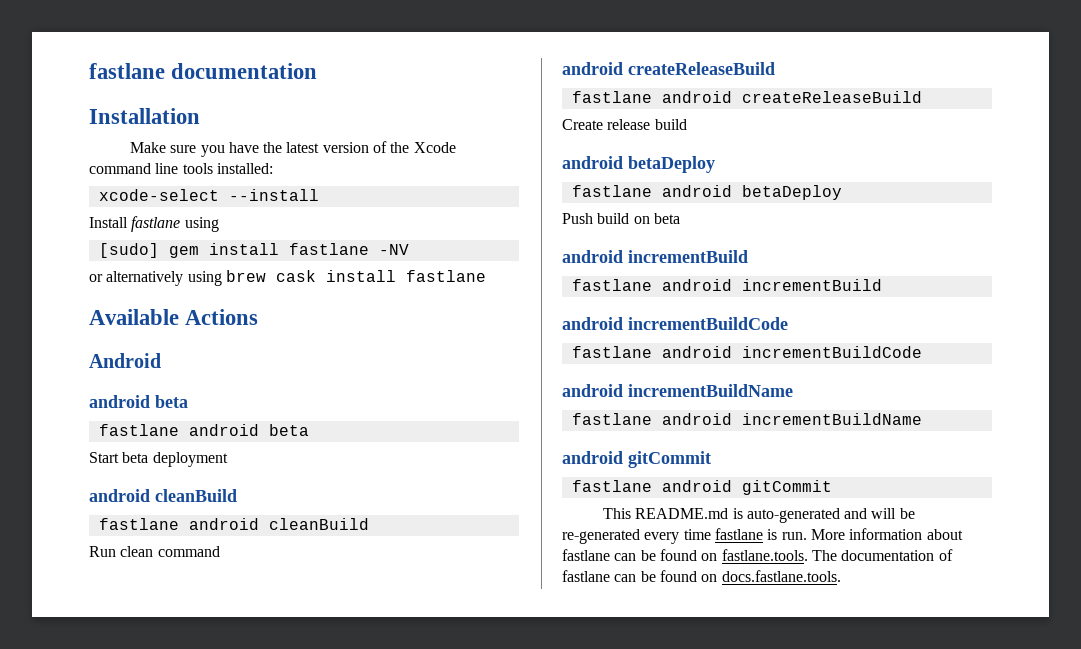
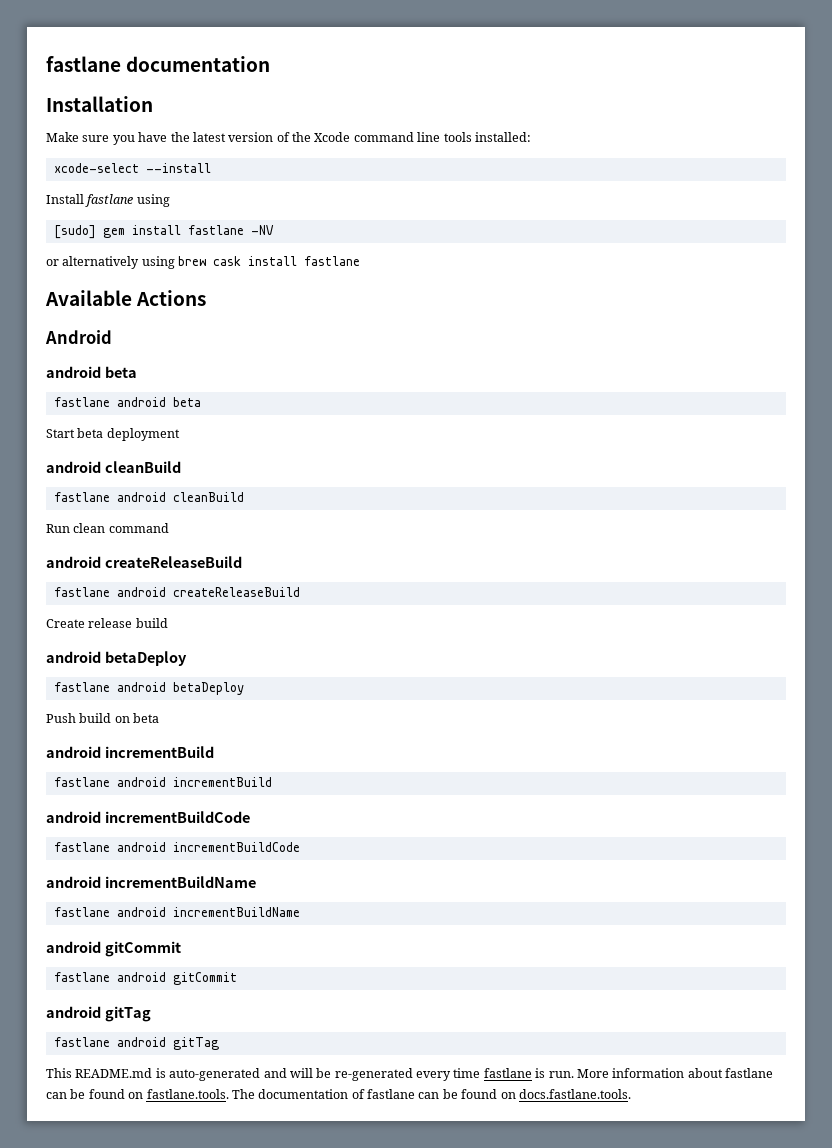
(832, 487) none -> [46,1006,151,1022] [53,1037,219,1050] // android gitTag // fastlane android gitTag

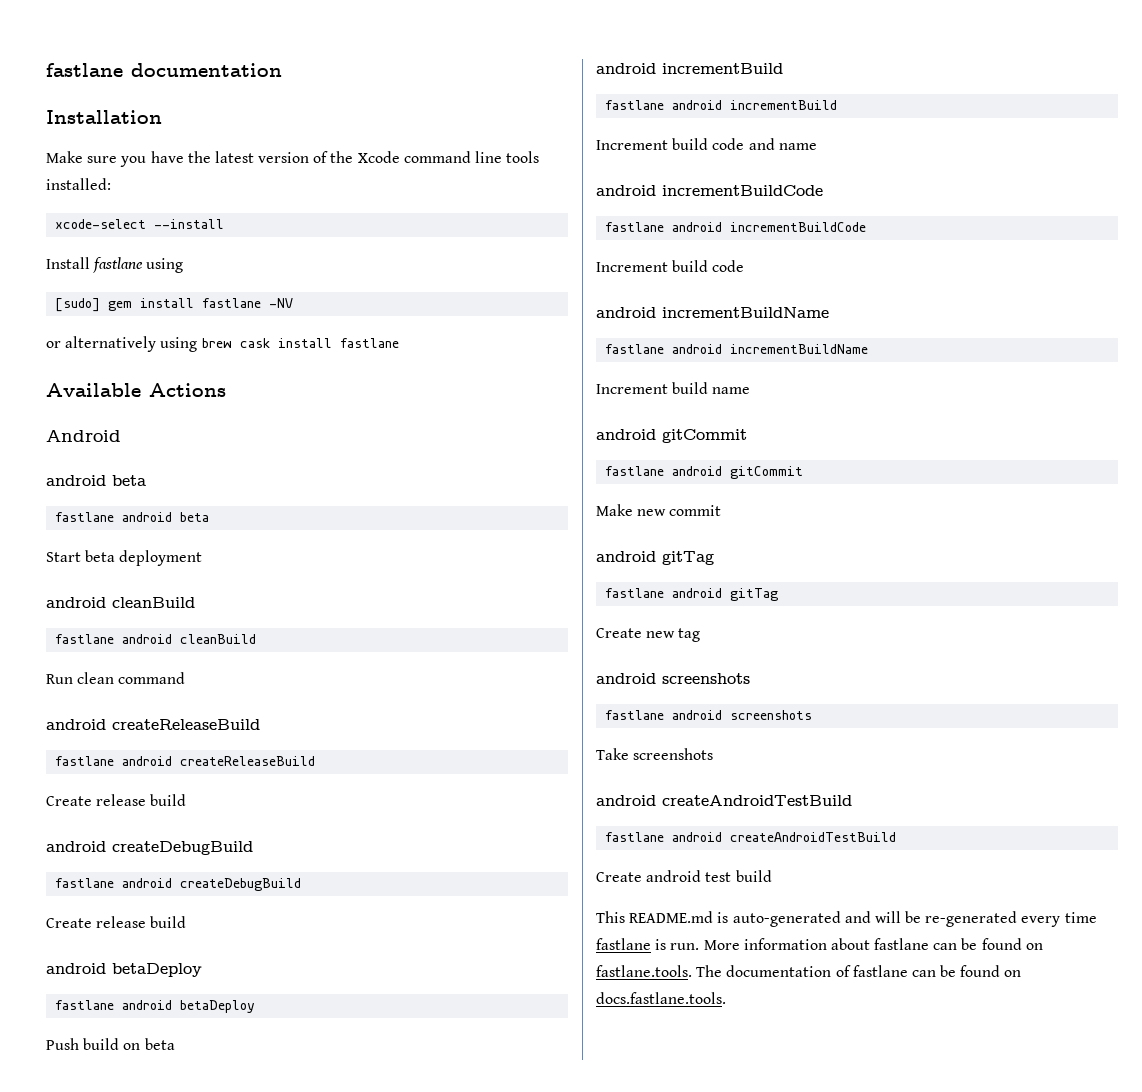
(168, 623) none -> [46,841,253,855] [55,878,302,891] [46,916,187,928] // android createDebugBuild // fastlane android createDebugBuild // Create release build
(272, 782) none -> [596,138,817,150] // Increment build code and name
(300, 847) none -> [596,260,745,272] // Increment build code
(300, 912) none -> [596,382,751,394] // Increment build name
(237, 978) none -> [596,504,722,516] // Make new commit
(219, 1043) none -> [596,628,701,642] [596,673,750,684] [605,710,813,720] [596,748,714,760] [596,795,852,806] [605,832,897,842] [596,870,772,882] // Create new tag // android screenshots // fastlane android screenshots // Take screenshots // android createAndroidTestBuild // fastlane android createAndroidTestBuild // Create android test build

